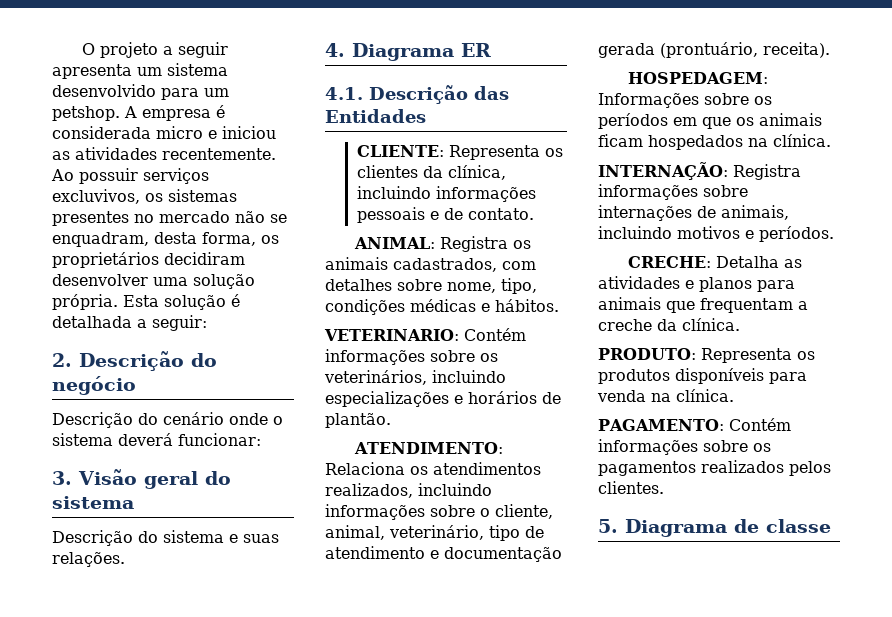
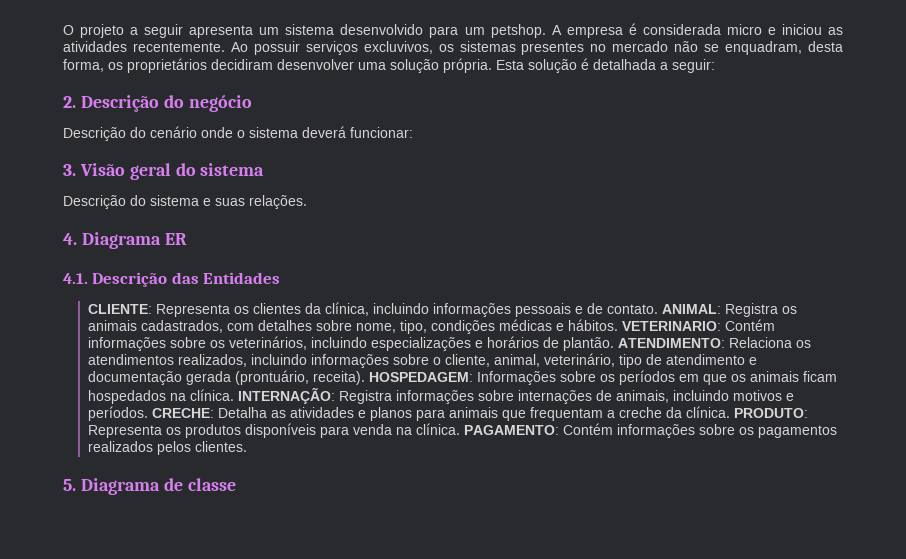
(534, 214) // -> (658, 309) none
(559, 305) // -> (618, 325) none
(391, 420) // -> (614, 344) none
(830, 50) // -> (365, 378) none
(831, 140) // -> (234, 395) none
(834, 234) // -> (148, 413) none
(740, 324) // -> (730, 412) none
(734, 395) // -> (460, 429) none

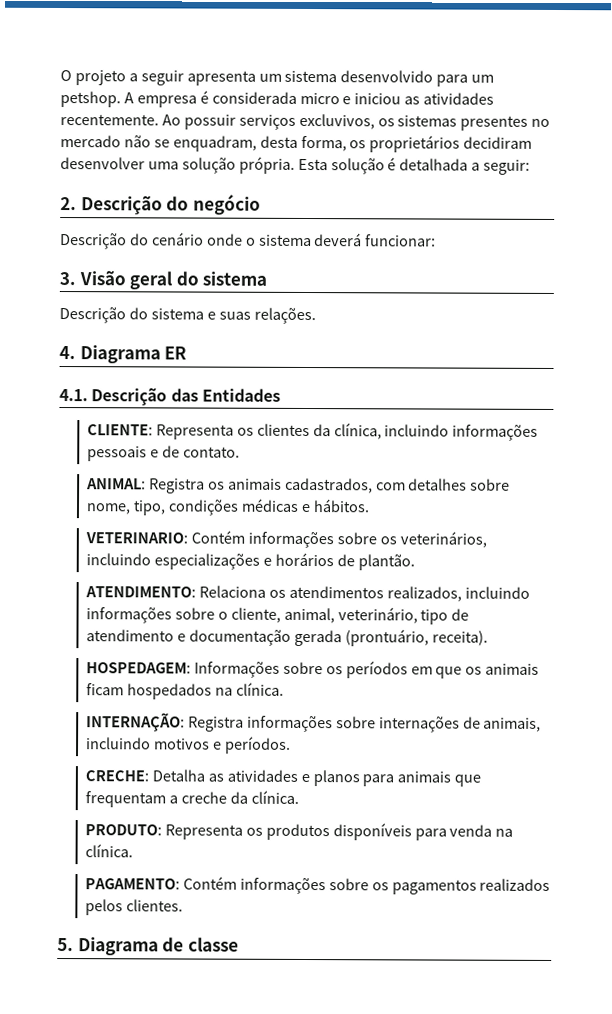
(658, 309) none -> (240, 452) //
(618, 325) none -> (370, 506) //
(614, 344) none -> (415, 562) //
(365, 378) none -> (488, 638) //
(234, 395) none -> (284, 689) //
(148, 413) none -> (291, 745) //
(730, 412) none -> (299, 797) //
(460, 429) none -> (133, 851) //

